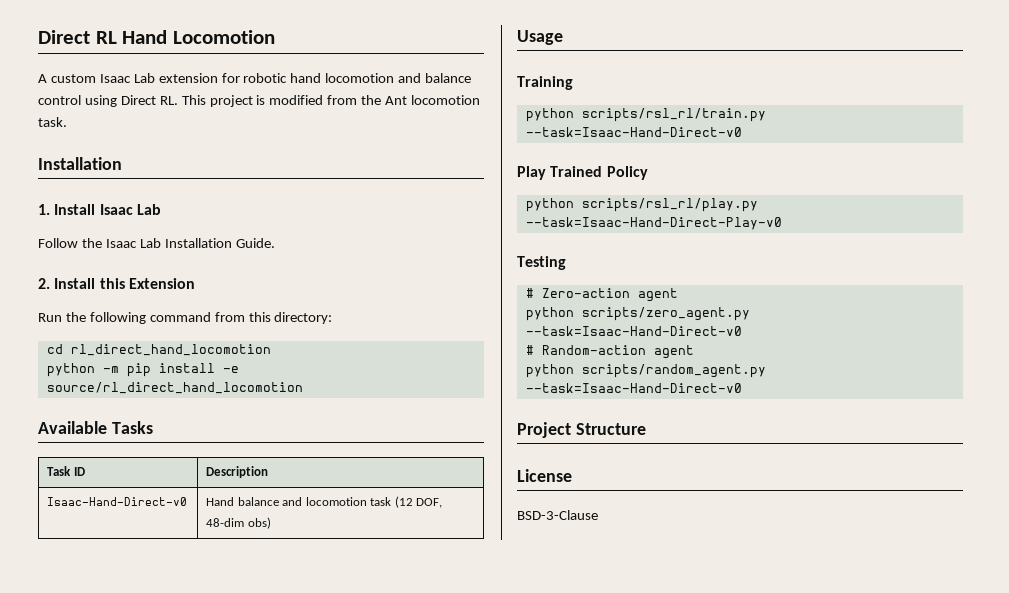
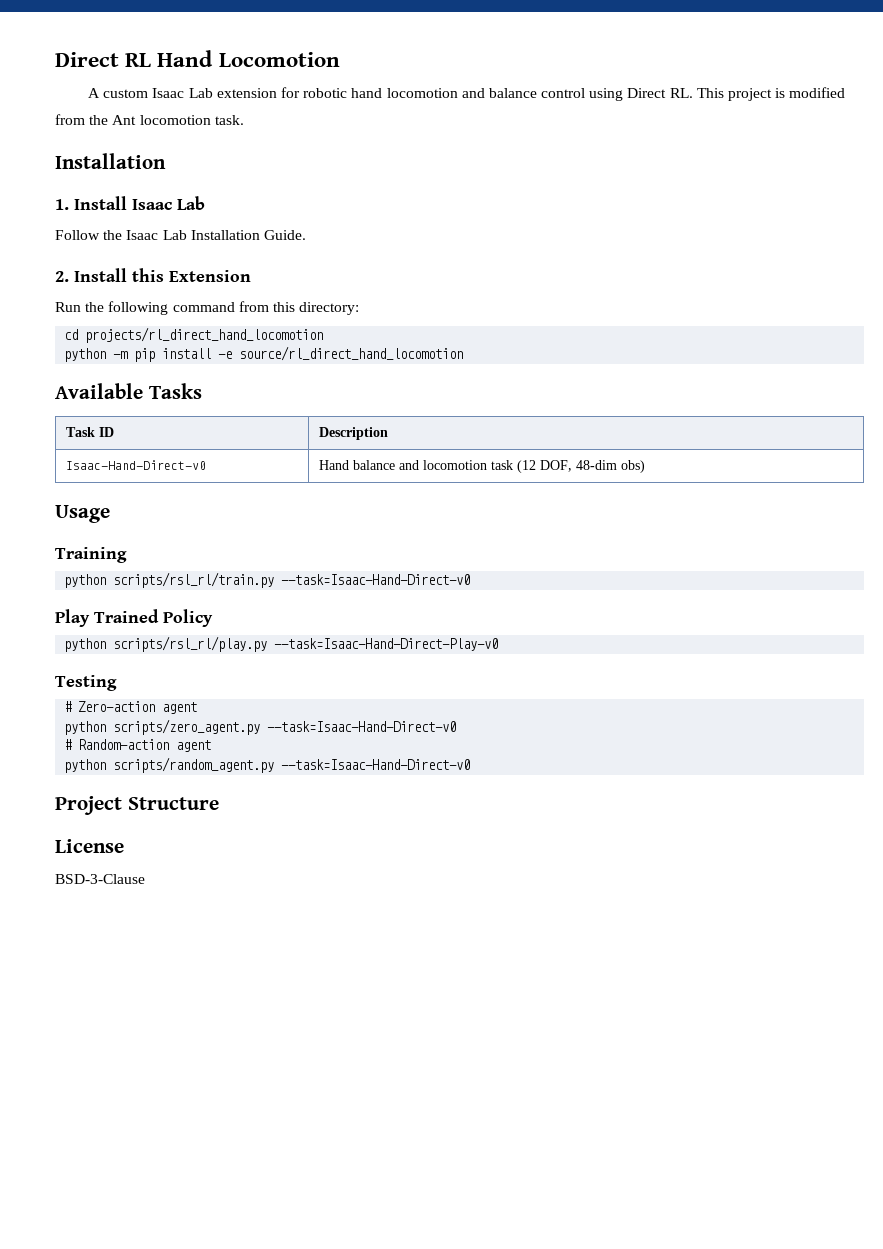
[70,344,271,356] rl_direct_hand_locomotion -> [85,327,324,343] projects/rl_direct_hand_locomotion

